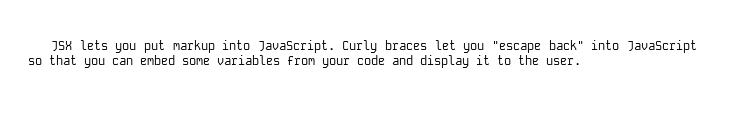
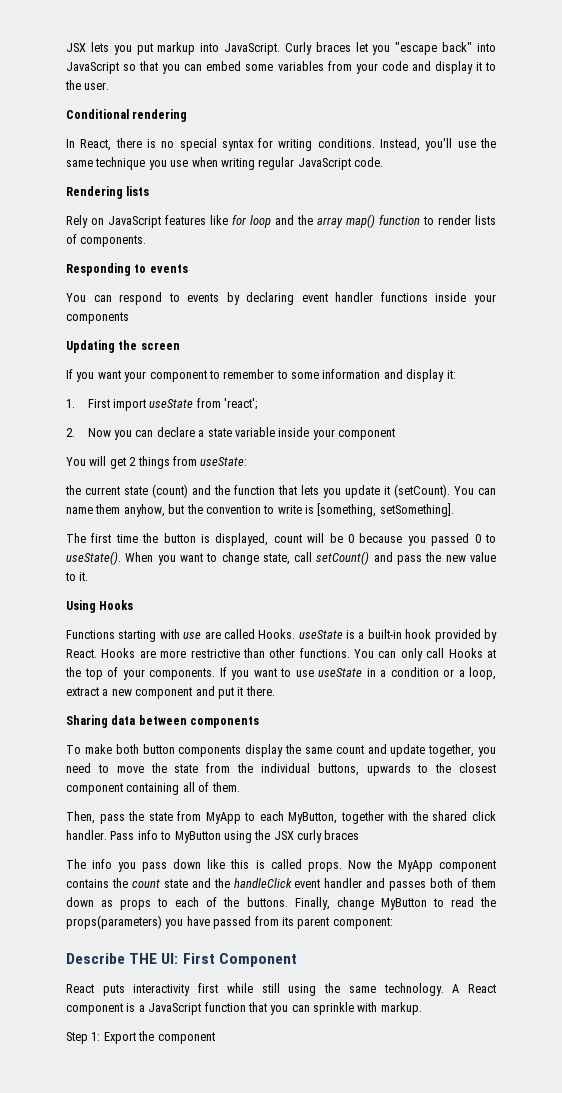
(581, 61) none -> [66,109,188,122] [66,138,497,151] [66,157,383,170] [66,186,150,199] [66,214,496,228] [66,234,147,247] [66,263,188,276] [66,292,496,305] [66,312,129,324] [66,340,180,353] [66,369,456,382] [66,398,258,411] [66,427,396,440] [66,456,248,469] [65,484,496,498] [66,503,454,517] [66,533,496,546] [66,551,497,565] [65,572,89,581] [66,600,134,613] [66,629,497,642] [66,648,496,661] [65,667,496,680] [66,686,275,699] [66,715,260,728] [66,744,496,757] [66,763,496,776] [66,782,240,795] [66,811,497,824] [66,830,360,843] [66,859,496,872] [66,878,496,891] [66,897,497,910] [66,915,393,929] [66,953,297,967] [66,983,497,996] [66,1002,422,1015] [66,1031,215,1044] // Conditional rendering // In React, there is no special syntax for writing conditions. Instead, you'll use the same technique you use when writing regular JavaScript code. // Rendering lists // Rely on JavaScript features like for loop and the array map() function to render lists of components. // Responding to events // You can respond to events by declaring event handler functions inside your components // Updating the screen // If you want your component to remember to some information and display it: // 1. First import useState from 'react'; // 2. Now you can declare a state variable inside your component // You will get 2 things from useState: // the current state (count) and the function that lets you update it (setCount). You can name them anyhow, but the convention to write is [something, setSomething]. // The first time the button is displayed, count will be 0 because you passed 0 to useState(). When you want to change state, call setCount() and pass the new value to it. // Using Hooks // Functions starting with use are called Hooks. useState is a built-in hook provided by React. Hooks are more restrictive than other functions. You can only call Hooks at the top of your components. If you want to use useState in a condition or a loop, extract a new component and put it there. // Sharing data between components // To make both button components display the same count and update together, you need to move the state from the individual buttons, upwards to the closest component containing all of them. // Then, pass the state from MyApp to each MyButton, together with the shared click handler. Pass info to MyButton using the JSX curly braces // The info you pass down like this is called props. Now the MyApp component contains the count state and the handleClick event handler and passes both of them down as props to each of the buttons. Finally, change MyButton to read the props(parameters) you have passed from its parent component: // Describe THE UI: First Component // React puts interactivity first while still using the same technology. A React component is a JavaScript function that you can sprinkle with markup. // Step 1: Export the component

